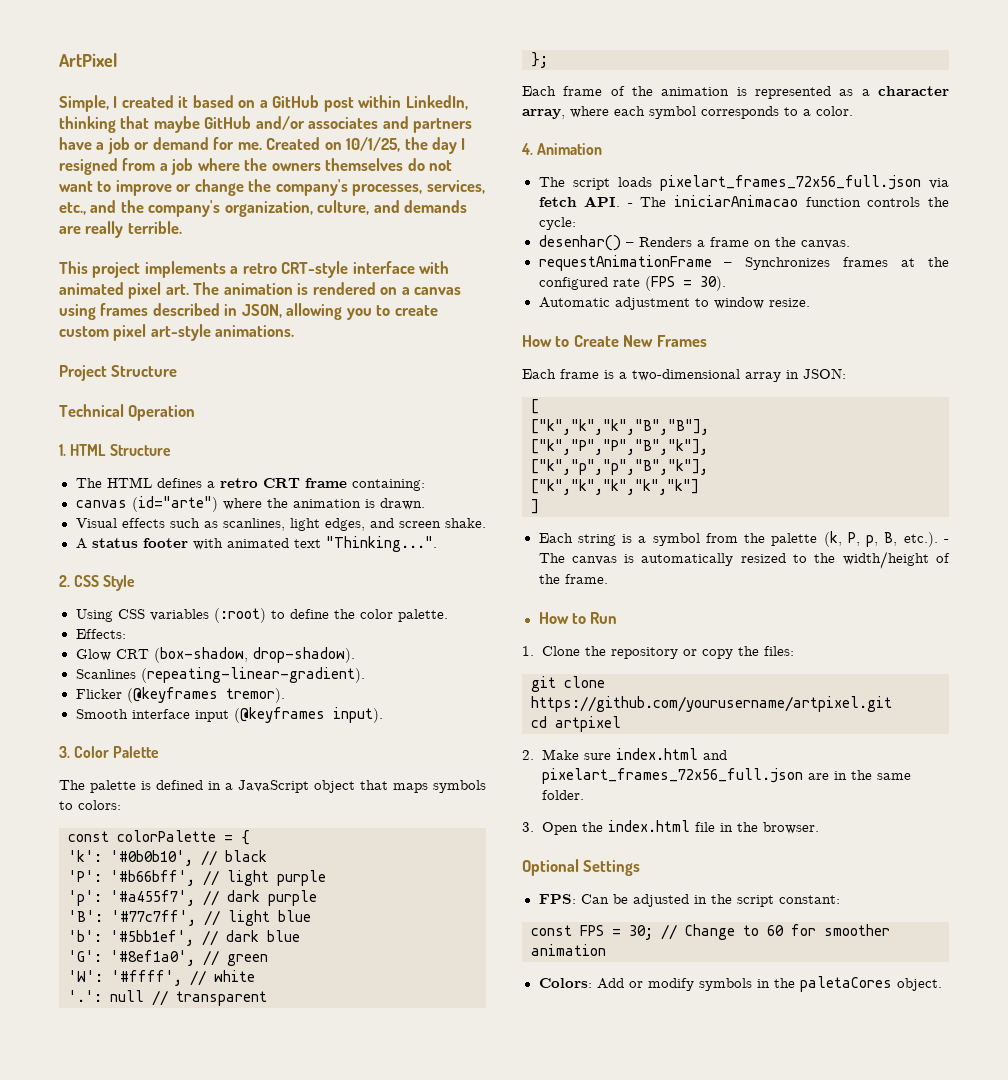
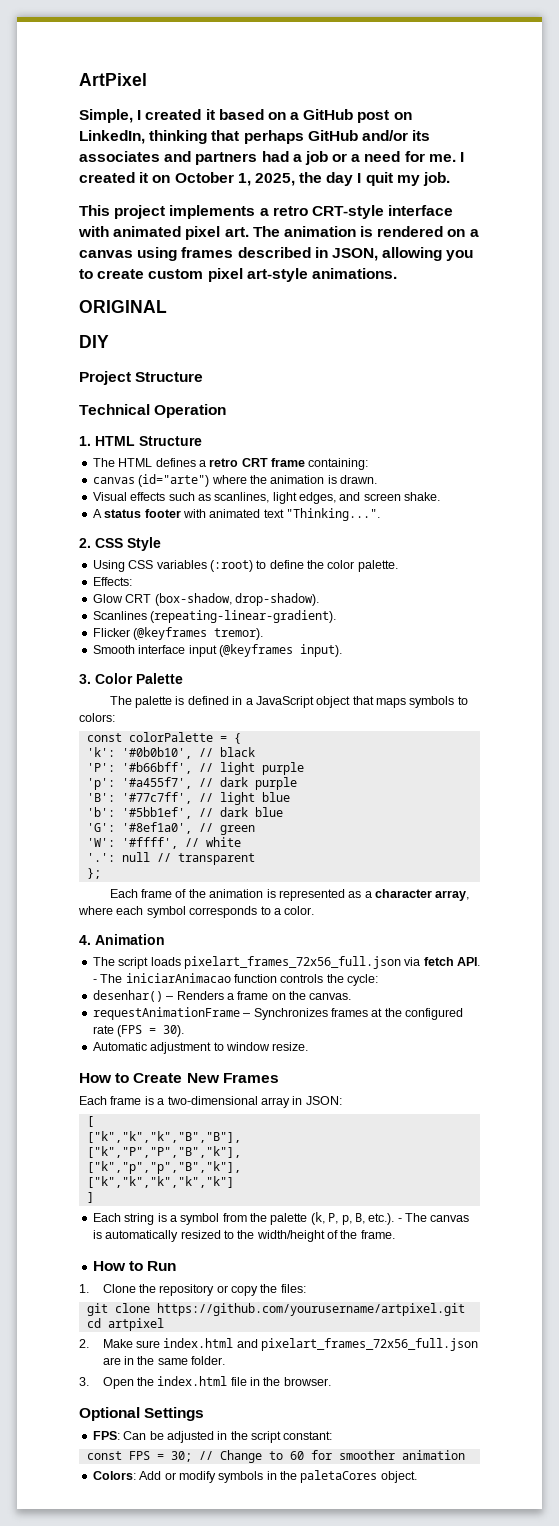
[358,95,402,108] within -> [393,112,412,120] on
[153,116,200,133] maybe -> [243,130,304,144] perhaps
(305, 123) none -> [412,130,431,141] its
[59,137,92,150] have -> [261,151,289,162] had
[152,137,466,154] [59,158,453,175] [59,179,485,196] [59,200,468,217] [59,221,182,238] demand for me. Created on 10/1/25, the day I resigned from a job where the owners themselves do not want to improve or change the company's processes, services, etc., and the company's organization, culture, and demands are really terrible. -> [351,151,465,162] [79,172,451,186] a need for me. I created it on October 1, 2025, the day I quit my job.
(295, 331) none -> [79,300,167,313] [79,335,109,348] // ORIGINAL // DIY

